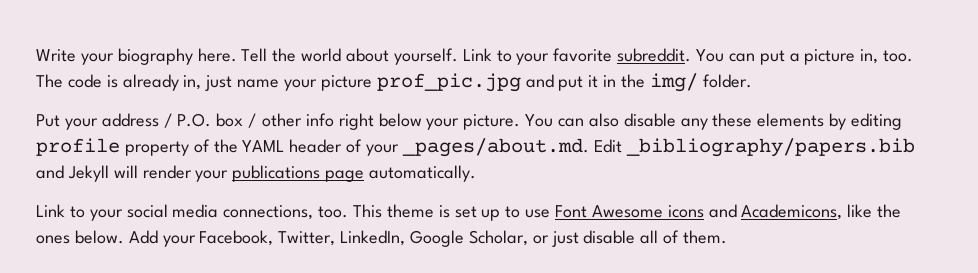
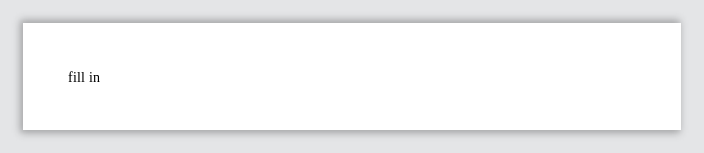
[36,48,914,65] [36,73,752,92] [36,113,903,130] [36,138,915,157] [36,165,477,182] [36,204,902,221] [36,230,728,247] Write your biography here. Tell the world about yourself. Link to your favorite subreddit. You can put a picture in, too. The code is already in, just name your picture prof_pic.jpg and put it in the img/ folder. // Put your address / P.O. box / other info right below your picture. You can also disable any these elements by editing profile property of the YAML header of your _pages/about.md. Edit _bibliography/papers.bib and Jekyll will render your publications page automatically. // Link to your social media connections, too. This theme is set up to use Font Awesome icons and Academicons, like the ones below. Add your Facebook, Twitter, LinkedIn, Google Scholar, or just disable all of them. -> [68,71,100,82] fill in

